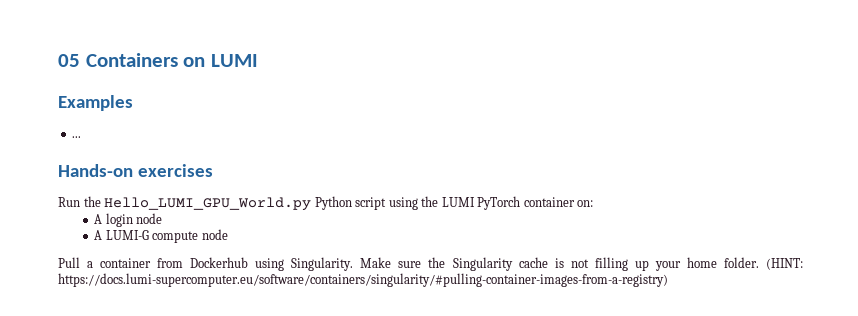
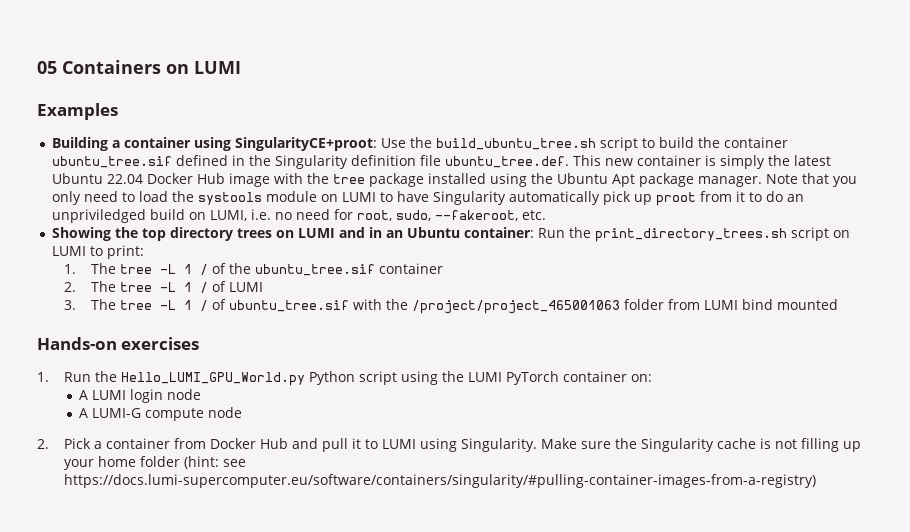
[72,136,82,138] ... -> [52,137,789,151] [52,155,832,169] [52,173,858,187] [52,191,805,206] [52,209,547,223] [52,227,851,242] [52,245,145,259] [63,263,443,276] [63,281,263,293] [63,299,838,314] Building a container using SingularityCE+proot: Use the build_ubuntu_tree.sh script to build the container ubuntu_tree.sif defined in the Singularity definition file ubuntu_tree.def. This new container is simply the latest Ubuntu 22.04 Docker Hub image with the tree package installed using the Ubuntu Apt package manager. Note that you only need to load the systools module on LUMI to have Singularity automatically pick up proot from it to do an unpriviledged build on LUMI, i.e. no need for root, sudo, --fakeroot, etc. // Showing the top directory trees on LUMI and in an Ubuntu container: Run the print_directory_trees.sh script on LUMI to print: // 1. The tree -L 1 / of the ubuntu_tree.sif container // 2. The tree -L 1 / of LUMI // 3. The tree -L 1 / of ubuntu_tree.sif with the /project/project_465001063 folder from LUMI bind mounted
(213, 170) none -> [37,372,49,382] 1.
(103, 219) none -> [92,390,127,400] LUMI
[58,257,80,268] Pull -> [37,438,91,449] 2. Pick
[190,257,249,268] Dockerhub -> [209,438,416,452] Docker Hub and pull it to LUMI
[723,257,804,270] folder. (HINT: -> [139,456,246,469] folder (hint: see

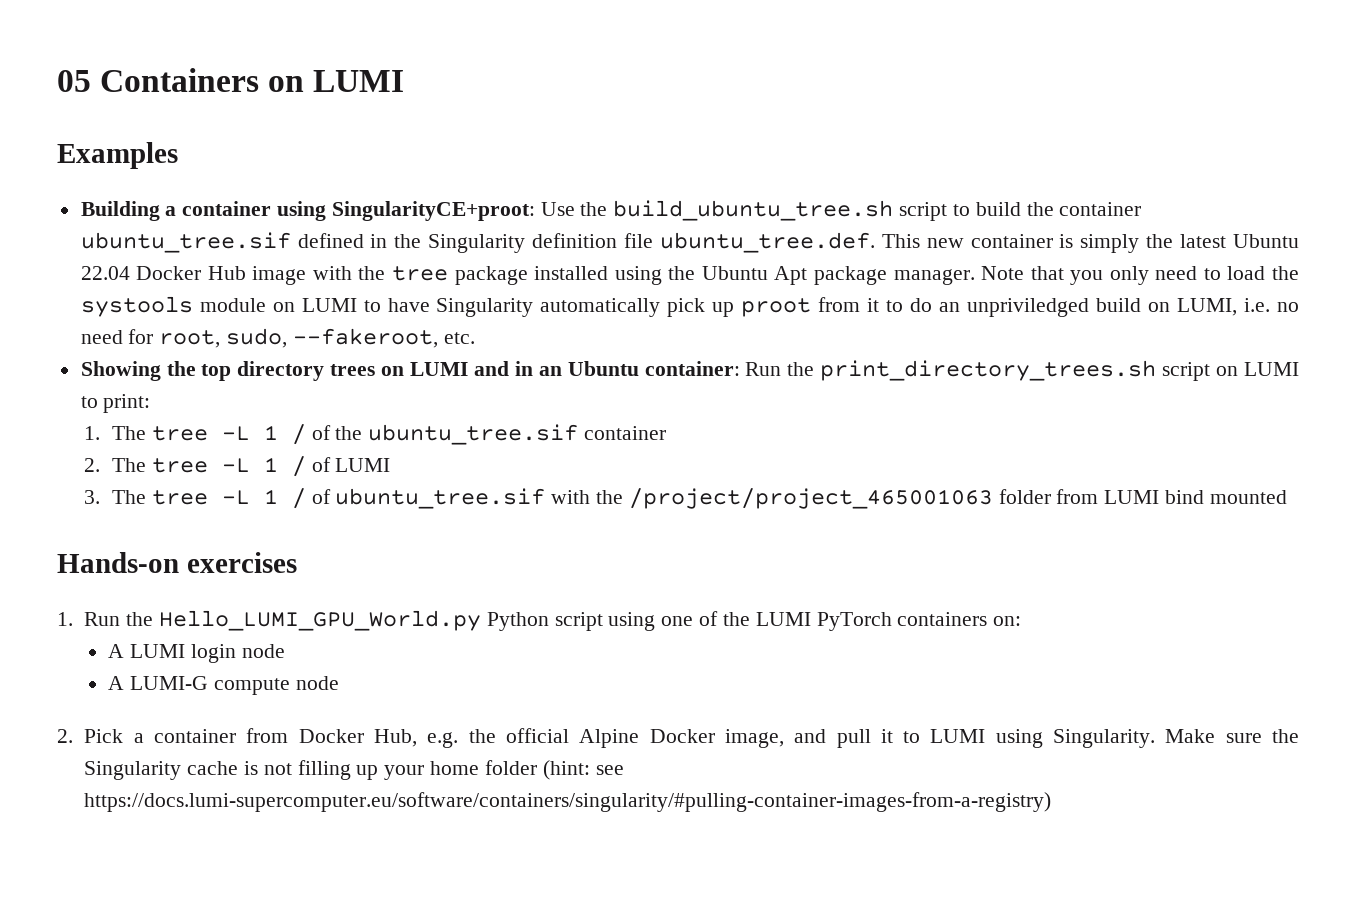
(438, 378) none -> [661,611,719,626] one of
[562,371,627,382] container -> [897,612,988,626] containers
[259,438,288,449] Hub -> [374,728,784,748] Hub, e.g. the official Alpine Docker image,

